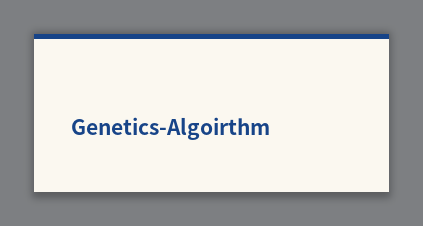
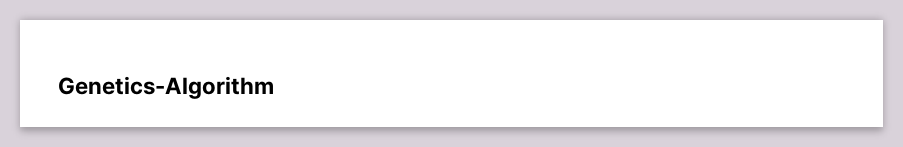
[71,117,270,140] Genetics-Algoirthm -> [58,76,274,99] Genetics-Algorithm

